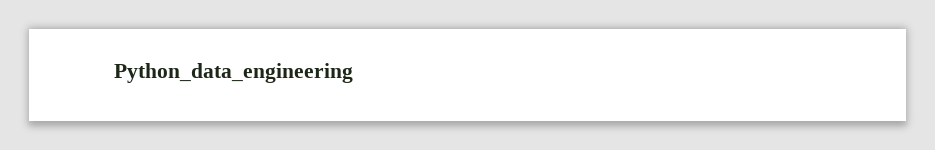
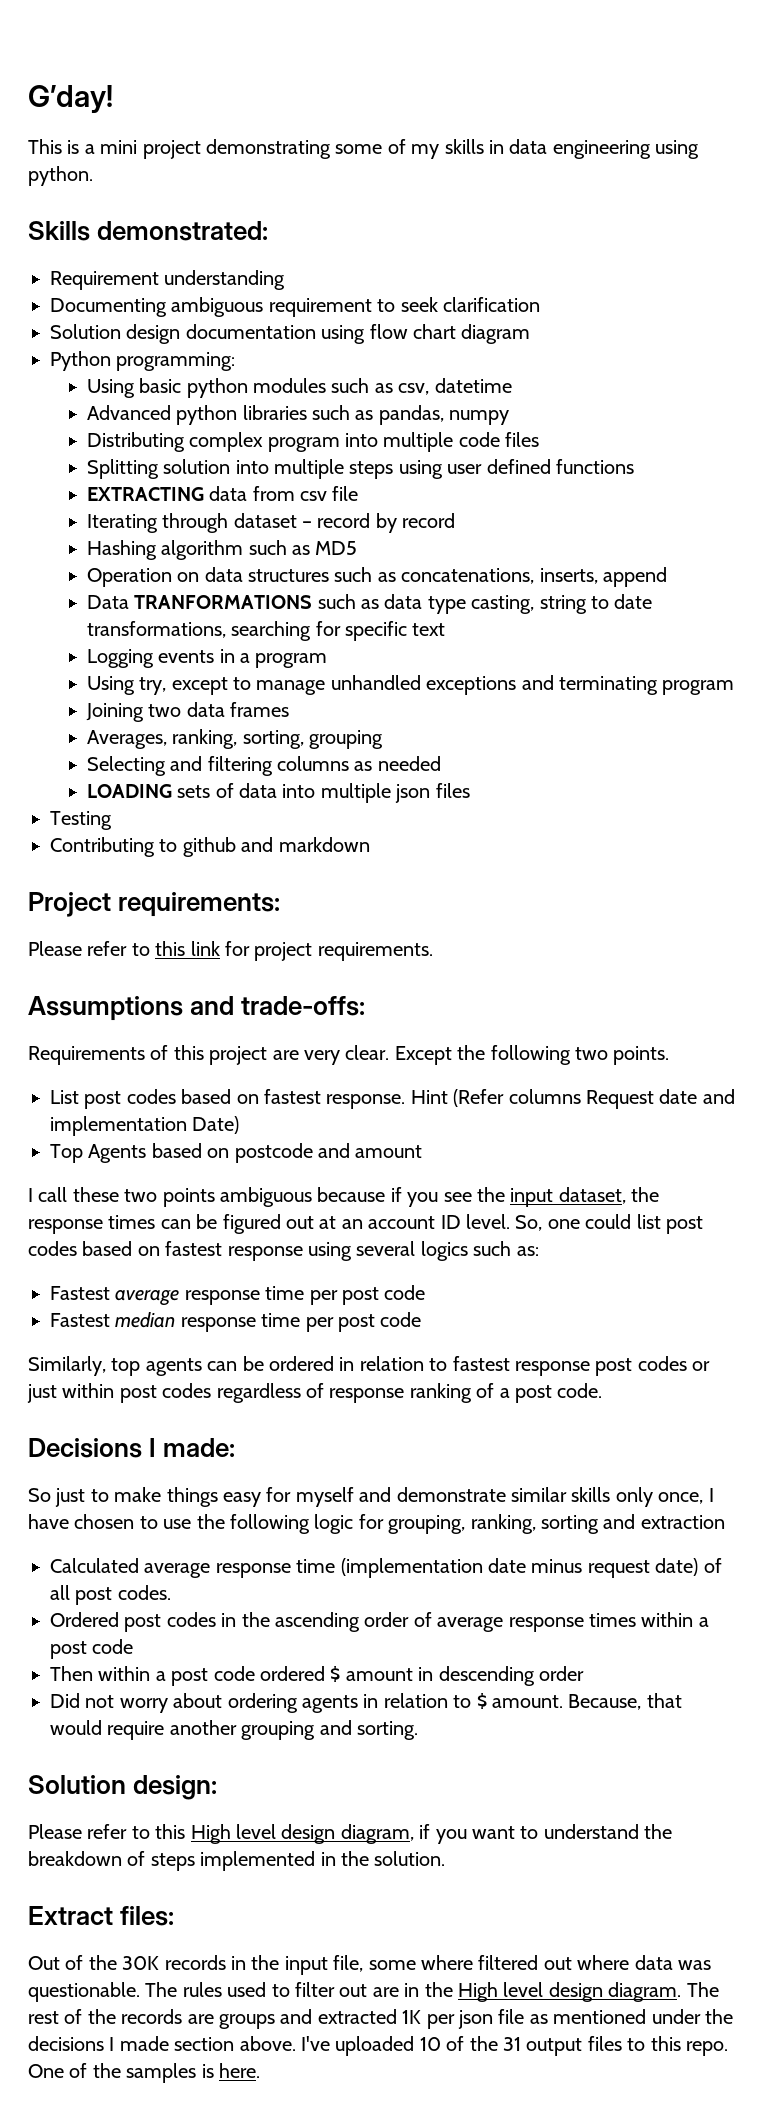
[114,63,353,83] Python_data_engineering -> [28,85,113,114] [28,139,700,159] [28,166,93,186] [28,221,269,241] [50,270,286,290] [50,297,540,317] [50,324,531,344] [50,351,236,371] [86,378,512,398] [86,405,510,425] [86,432,540,452] [86,459,634,479] [86,486,359,501] [86,513,456,533] [86,540,358,560] [86,567,667,587] [86,594,653,614] [86,621,446,641] [86,649,328,668] [86,675,735,695] [85,702,289,722] [86,729,383,749] [86,756,441,776] [86,783,470,803] [50,811,112,830] [50,837,370,857] [28,892,281,917] [28,941,433,961] [28,996,366,1021] [28,1045,670,1065] [50,1089,735,1109] [50,1116,240,1136] [50,1143,423,1163] [28,1187,660,1207] [28,1214,703,1234] [28,1241,539,1261] [50,1285,426,1306] [50,1312,422,1332] [28,1356,711,1376] [27,1383,603,1403] [28,1438,236,1458] [28,1487,714,1507] [28,1514,725,1534] [50,1558,722,1578] [50,1585,171,1605] [50,1612,709,1632] [50,1639,134,1659] [50,1666,584,1686] [50,1693,682,1713] [50,1720,418,1740] [28,1775,218,1800] [28,1824,673,1844] [28,1851,446,1871] [28,1906,175,1926] [28,1955,711,1975] [28,1982,719,2002] [28,2009,733,2029] [28,2036,728,2056] [28,2063,260,2083] G’day! // This is a mini project demonstrating some of my skills in data engineering using python. // Skills demonstrated: // Requirement understanding // Documenting ambiguous requirement to seek clarification // Solution design documentation using flow chart diagram // Python programming: // Using basic python modules such as csv, datetime // Advanced python libraries such as pandas, numpy // Distributing complex program into multiple code files // Splitting solution into multiple steps using user defined functions // EXTRACTING data from csv file // Iterating through dataset – record by record // Hashing algorithm such as MD5 // Operation on data structures such as concatenations, inserts, append // Data TRANFORMATIONS such as data type casting, string to date transformations, searching for specific text // Logging events in a program // Using try, except to manage unhandled exceptions and terminating program // Joining two data frames // Averages, ranking, sorting, grouping // Selecting and filtering columns as needed // LOADING sets of data into multiple json files // Testing // Contributing to github and markdown // Project requirements: // Please refer to this link for project requirements. // Assumptions and trade-offs: // Requirements of this project are very clear. Except the following two points. // List post codes based on fastest response. Hint (Refer columns Request date and implementation Date) // Top Agents based on postcode and amount // I call these two points ambiguous because if you see the input dataset, the response times can be figured out at an account ID level. So, one could list post codes based on fastest response using several logics such as: // Fastest average response time per post code // Fastest median response time per post code // Similarly, top agents can be ordered in relation to fastest response post codes or just within post codes regardless of response ranking of a post code. // Decisions I made: // So just to make things easy for myself and demonstrate similar skills only once, I have chosen to use the following logic for grouping, ranking, sorting and extraction // Calculated average response time (implementation date minus request date) of all post codes. // Ordered post codes in the ascending order of average response times within a post code // Then within a post code ordered $ amount in descending order // Did not worry about ordering agents in relation to $ amount. Because, that would require another grouping and sorting. // Solution design: // Please refer to this High level design diagram, if you want to understand the breakdown of steps implemented in the solution. // Extract files: // Out of the 30K records in the input file, some where filtered out where data was questionable. The rules used to filter out are in the High level design diagram. The rest of the records are groups and extracted 1K per json file as mentioned under the decisions I made section above. I've uploaded 10 of the 31 output files to this repo. One of the samples is here.

